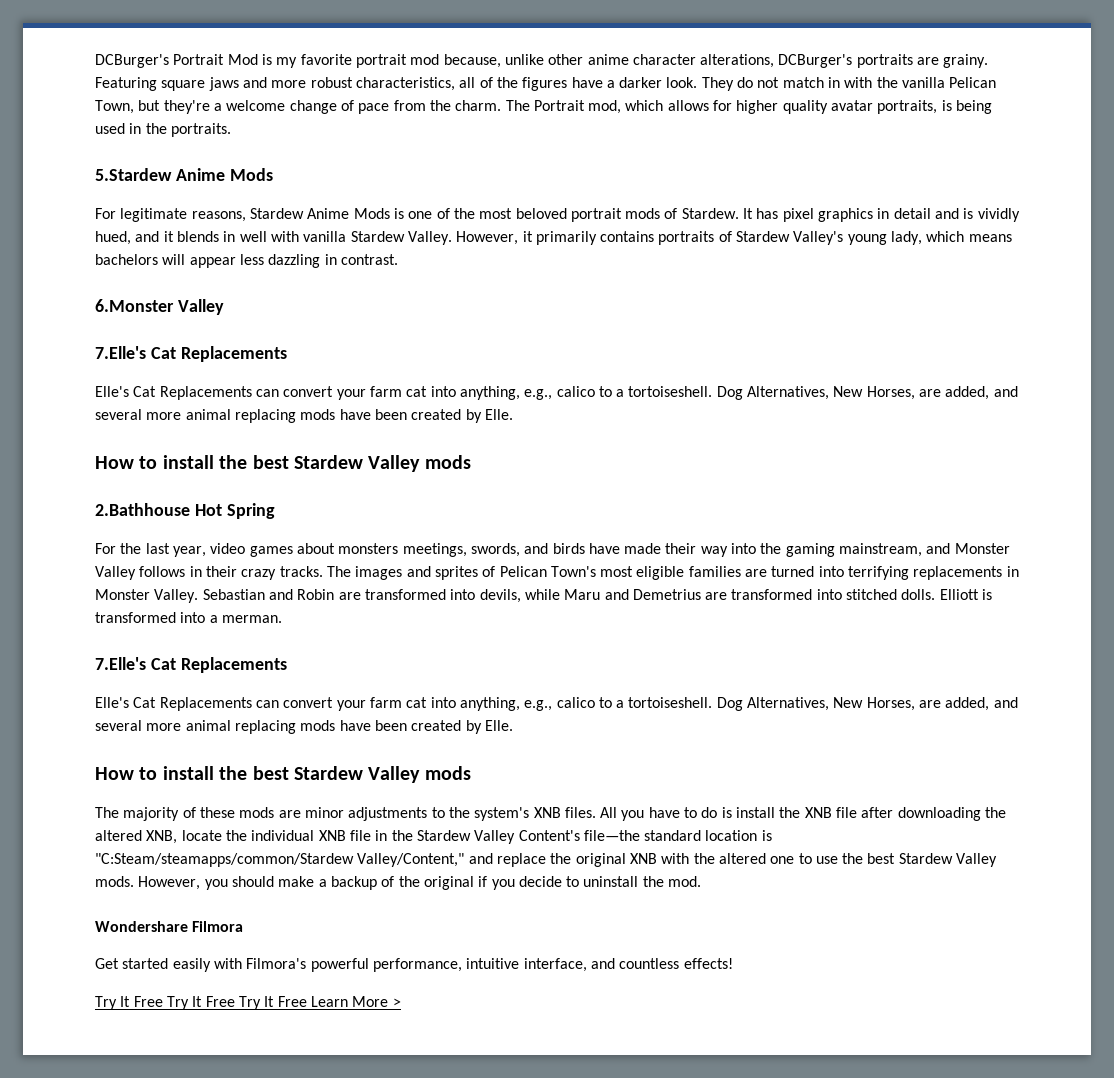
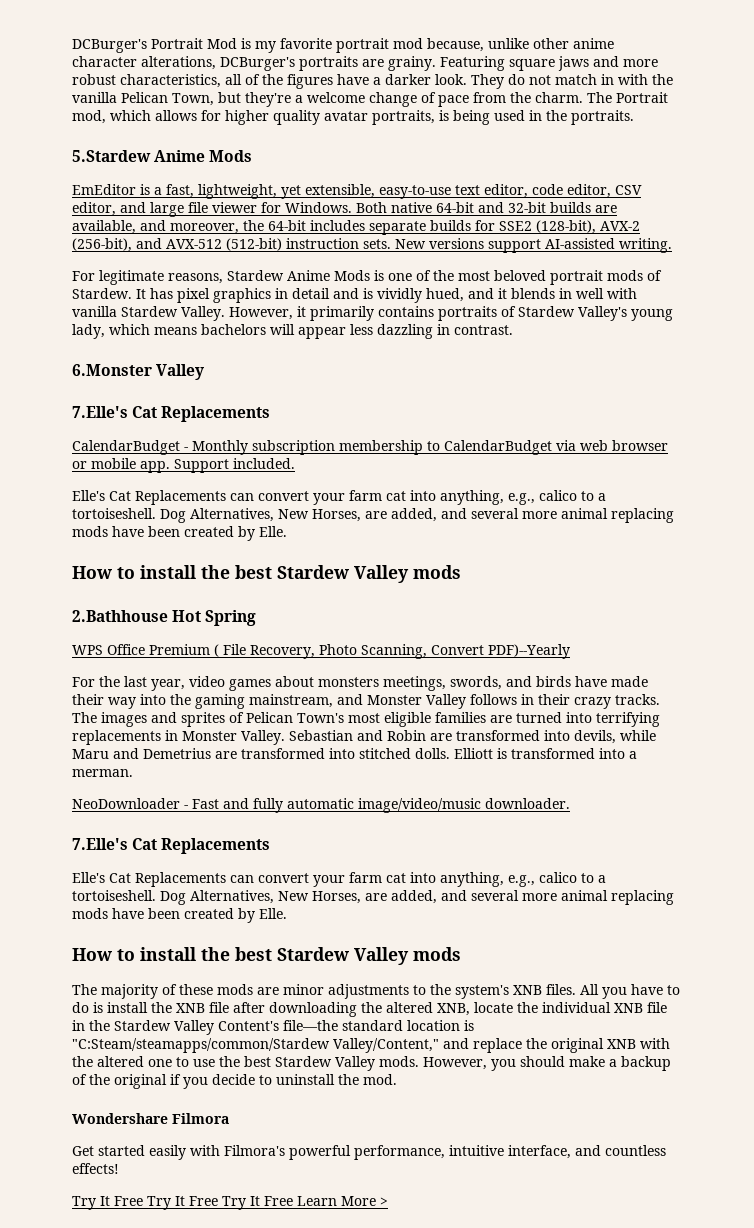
(273, 174) none -> [72,184,642,199] [72,202,617,217] [72,220,640,235] [72,238,672,253] // EmEditor is a fast, lightweight, yet extensible, easy-to-use text editor, code editor, CSV editor, and large file viewer for Windows. Both native 64-bit and 32-bit builds are available, and moreover, the 64-bit includes separate builds for SSE2 (128-bit), AVX-2 (256-bit), and AVX-512 (512-bit) instruction sets. New versions support AI-assisted writing.
(287, 354) none -> [72,440,668,455] [72,458,295,473] // CalendarBudget - Monthly subscription membership to CalendarBudget via web browser or mobile app. Support included.
(275, 511) none -> [72,644,570,659] // WPS Office Premium ( File Recovery, Photo Scanning, Convert PDF)--Yearly
(282, 619) none -> [72,798,570,813] // NeoDownloader - Fast and fully automatic image/video/music downloader.

